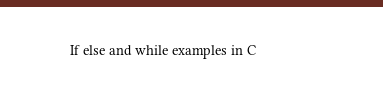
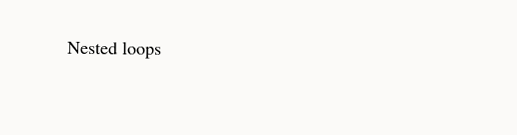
[70,45,256,59] If else and while examples in C -> [67,41,162,59] Nested loops

